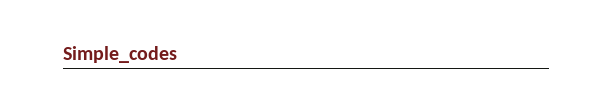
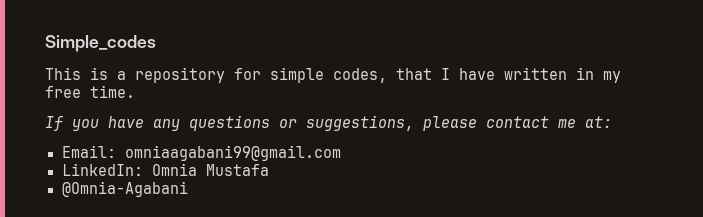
(177, 54) none -> [45,67,621,83] [45,85,135,98] [45,115,612,131] [61,145,341,161] [61,163,269,176] [61,181,188,197] // This is a repository for simple codes, that I have written in my free time. // If you have any questions or suggestions, please contact me at: // Email: omniaagabani99@gmail.com // LinkedIn: Omnia Mustafa // @Omnia-Agabani

